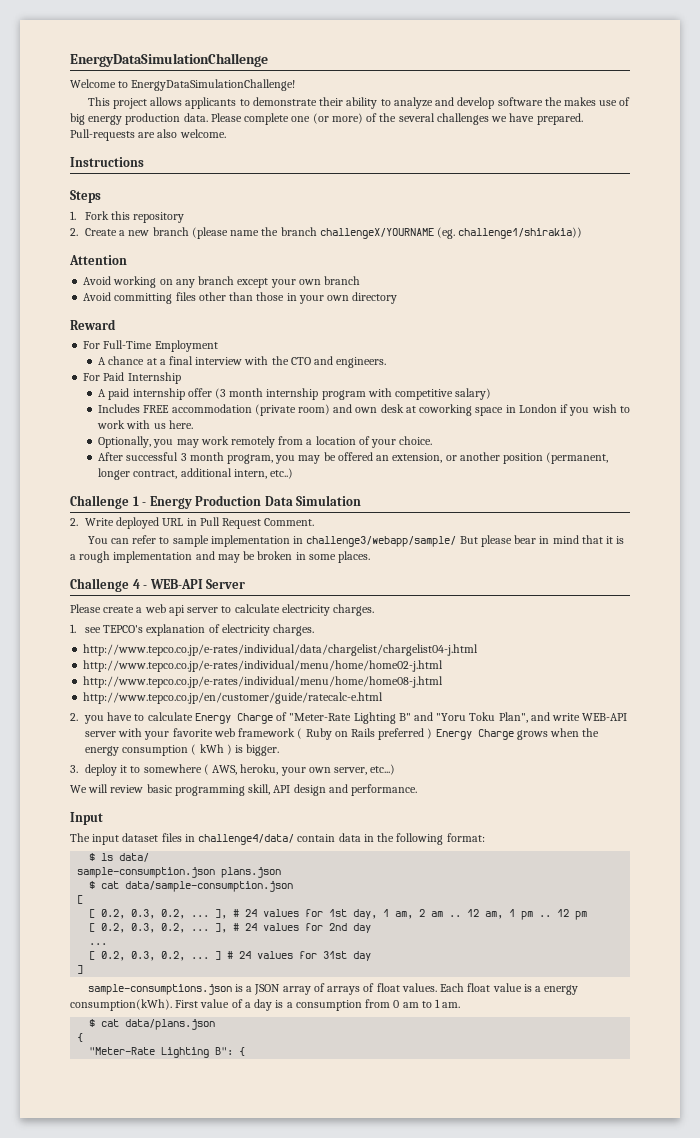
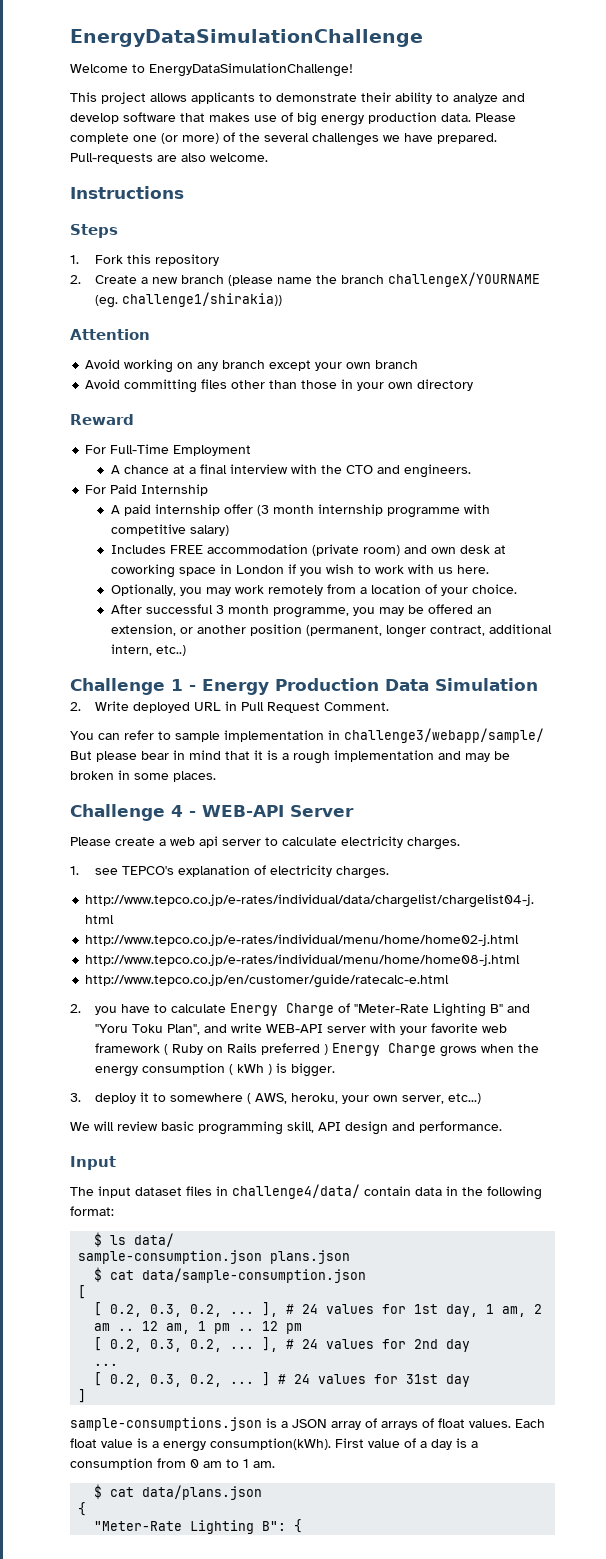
[544,97,562,106] the -> [180,113,205,122] that
[321,390,366,400] program -> [386,507,460,518] programme
[226,454,273,464] program, -> [272,607,349,618] programme,

